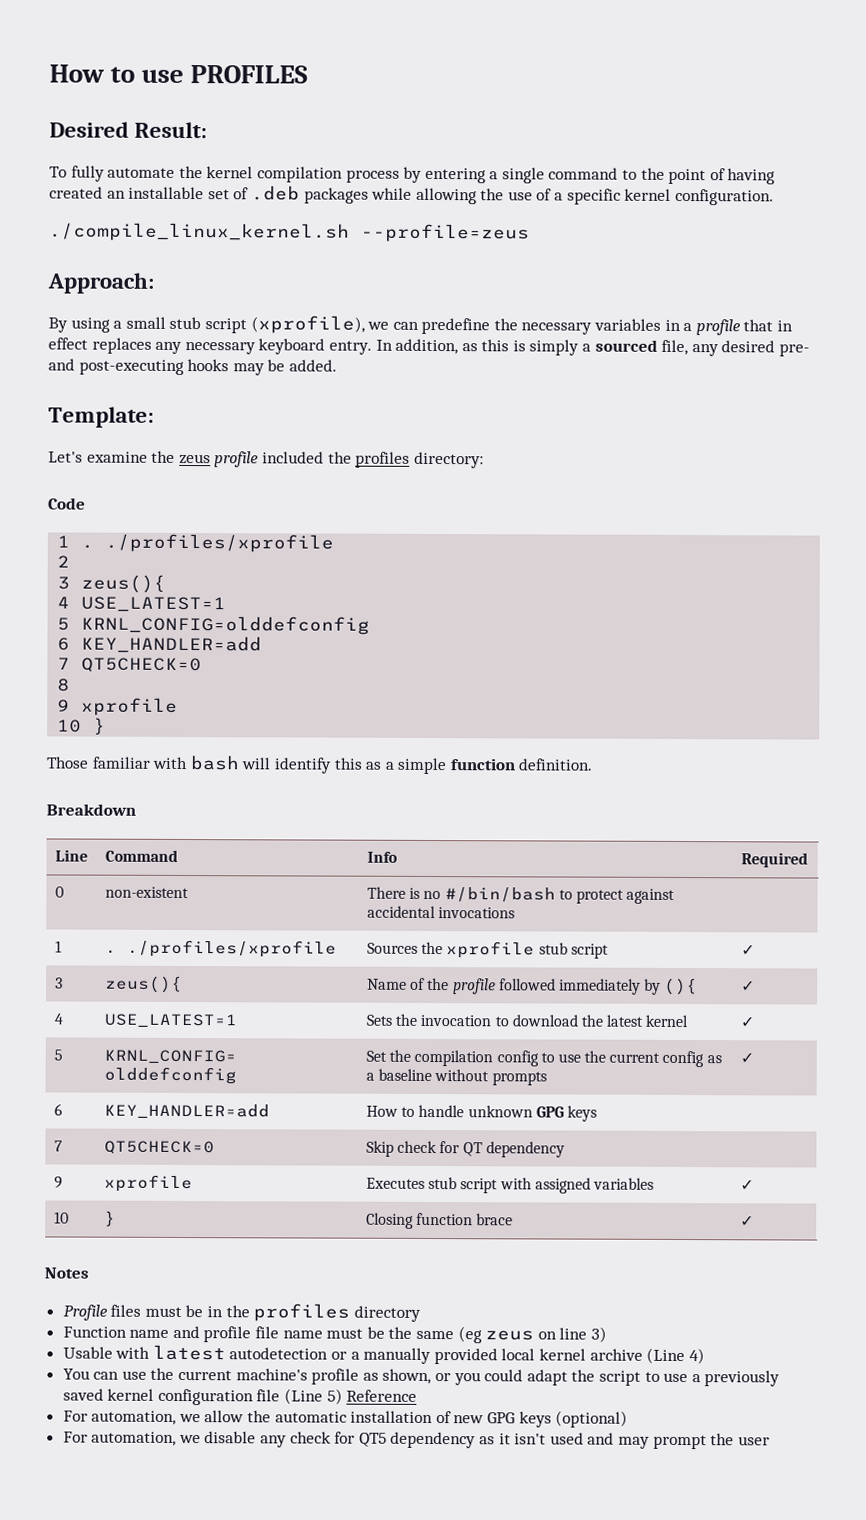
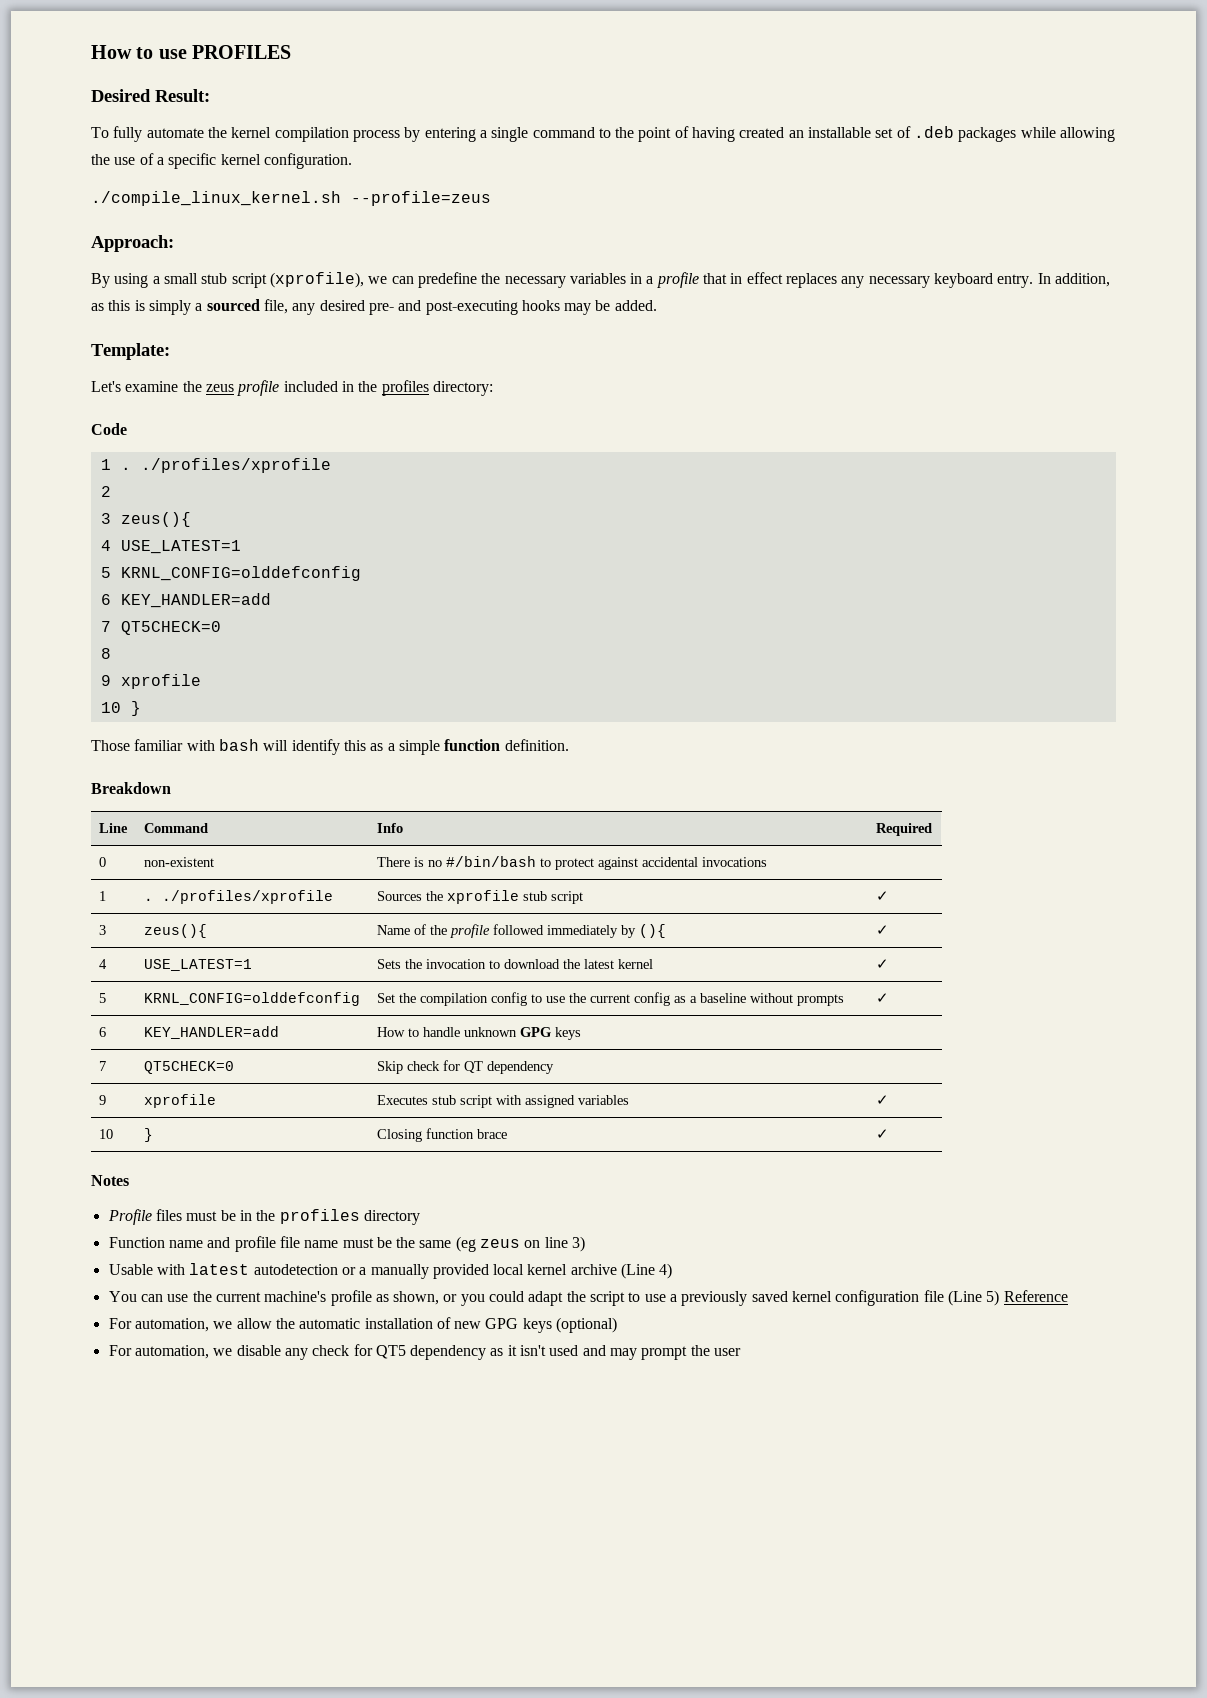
(324, 457) none -> [341,381,354,392] in

